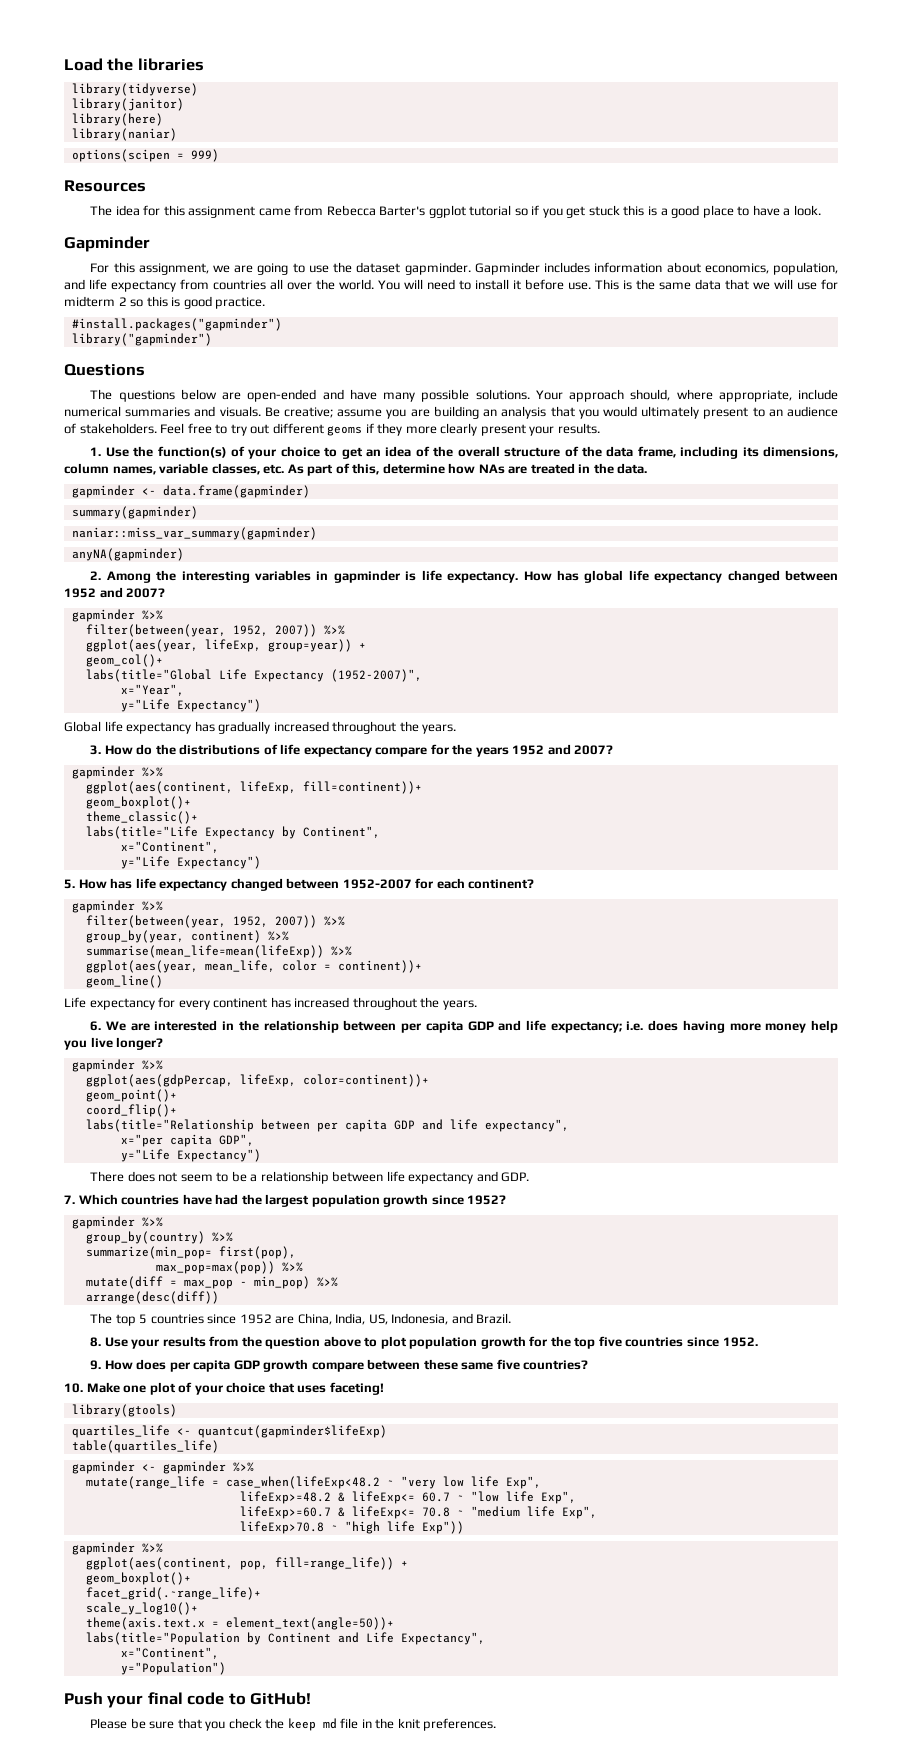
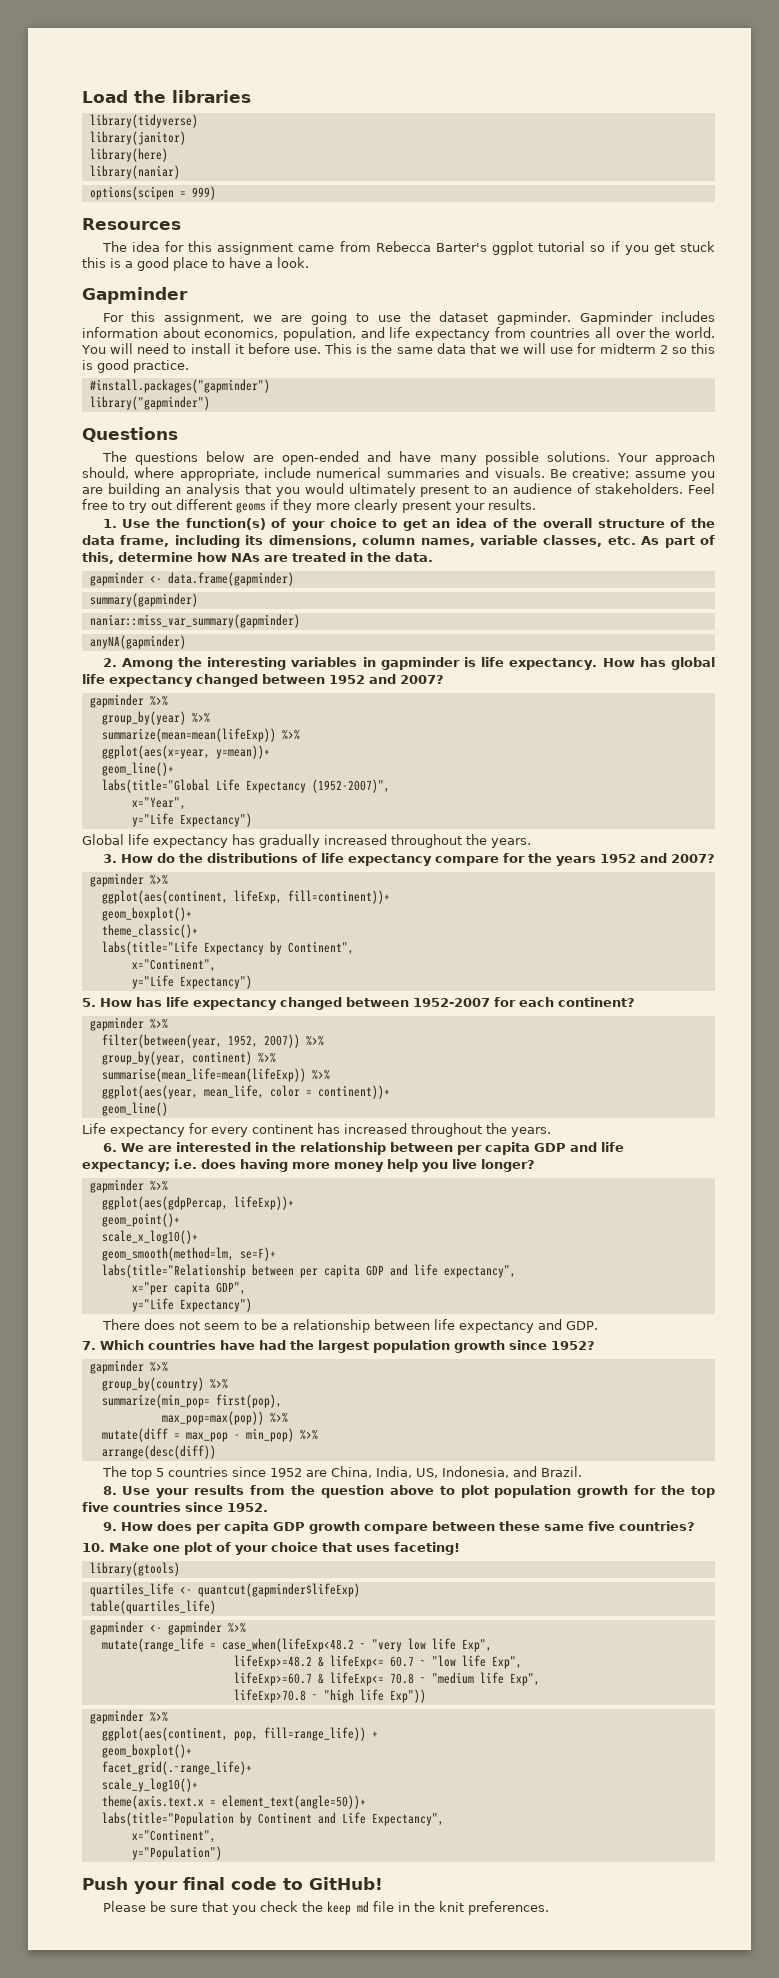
[85,624,345,637] [85,639,366,652] [85,654,163,667] filter(between(year, 1952, 2007)) %>% // ggplot(aes(year, lifeExp, group=year)) + // geom_col()+ -> [101,711,210,725] [101,728,300,742] [101,745,270,759] [101,762,174,776] group_by(year) %>% // summarize(mean=mean(lifeExp)) %>% // ggplot(aes(x=year, y=mean))+ // geom_line()+
[239,1074,429,1087] lifeExp, color=continent))+ -> [233,1196,294,1210] lifeExp))+
[85,1104,177,1117] coord_flip()+ -> [101,1230,198,1244] [101,1247,276,1261] scale_x_log10()+ // geom_smooth(method=lm, se=F)+

